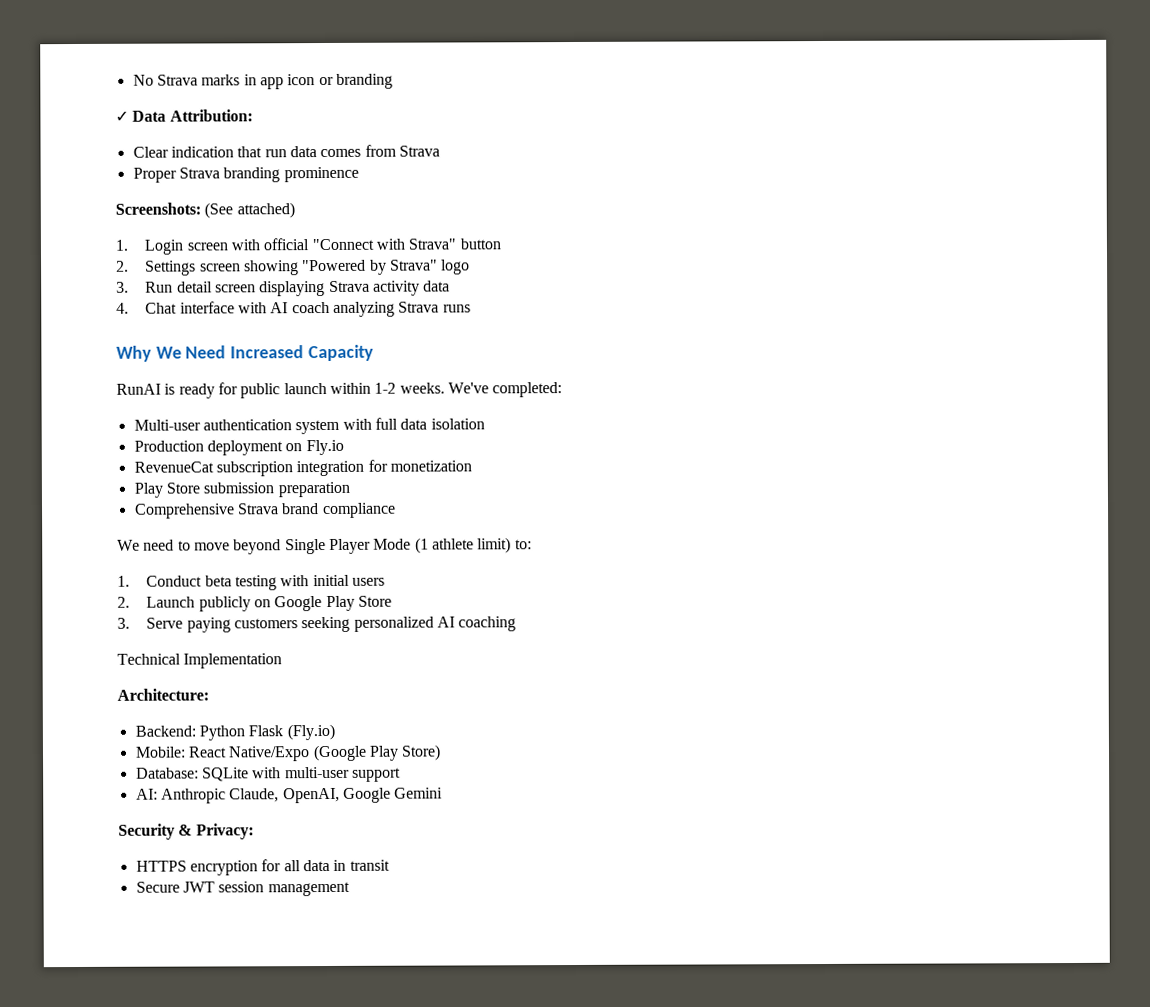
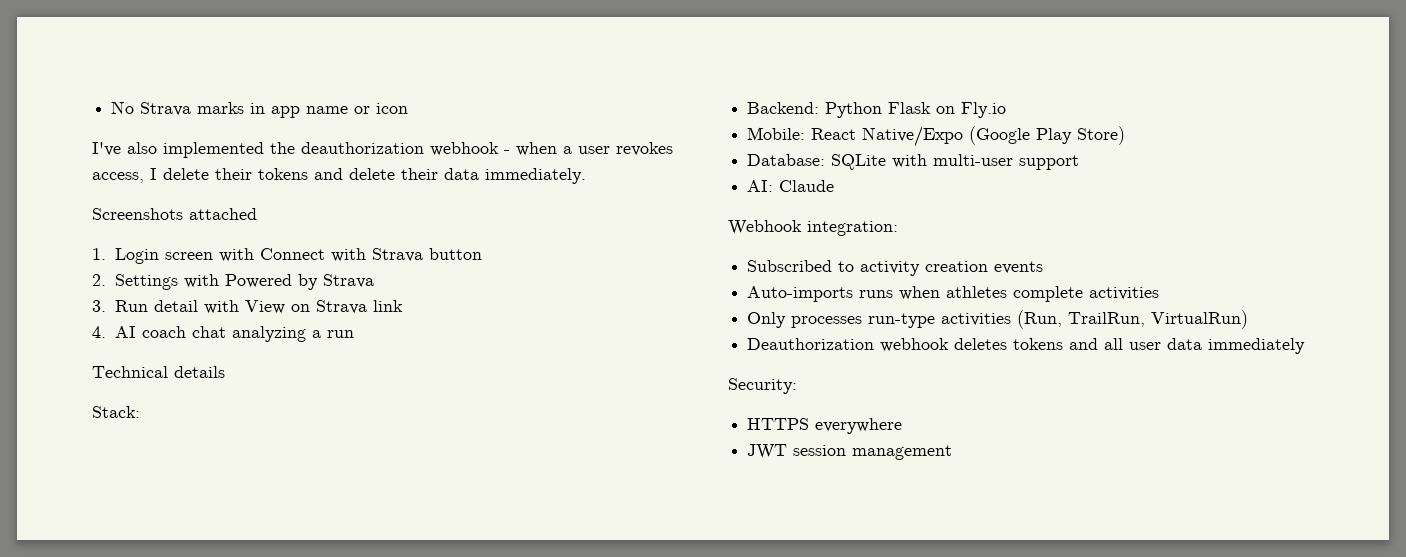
(284, 83) none -> [306,106,371,114] name or
[318,73,393,89] [115,109,253,122] [132,144,440,158] [132,166,359,183] [115,202,295,219] or branding // ✓ Data Attribution: // Clear indication that run data comes from Strava // Proper Strava branding prominence // Screenshots: (See attached) -> [92,142,673,158] [92,168,586,184] [92,208,257,220] // I've also implemented the deauthorization webhook - when a user revokes access, I delete their tokens and delete their data immediately. // Screenshots attached
[263,238,457,251] official "Connect with Strava" -> [260,248,424,262] Connect with Strava
[199,259,471,276] [116,280,451,297] [116,301,471,317] [116,344,374,362] [116,382,563,399] [133,417,485,435] [133,439,344,456] [133,459,472,477] [133,481,350,498] [133,502,396,519] [117,537,532,555] [117,574,386,591] [117,595,393,612] [117,616,517,633] screen showing "Powered by Strava" logo // 3. Run detail screen displaying Strava activity data // 4. Chat interface with AI coach analyzing Strava runs // Why We Need Increased Capacity // RunAI is ready for public launch within 1-2 weeks. We've completed: // Multi-user authentication system with full data isolation // Production deployment on Fly.io // RevenueCat subscription integration for monetization // Play Store submission preparation // Comprehensive Strava brand compliance // We need to move beyond Single Player Mode (1 athlete limit) to: // 1. Conduct beta testing with initial users // 2. Launch publicly on Google Play Store // 3. Serve paying customers seeking personalized AI coaching -> [184,274,375,290] [92,300,404,314] [92,326,355,342] with Powered by Strava // 3. Run detail with View on Strava link // 4. AI coach chat analyzing a run
[183,653,283,669] [117,688,209,701] Implementation // Architecture: -> [174,366,225,378] [92,406,140,418] details // Stack:
[286,723,335,741] (Fly.io) -> [936,102,1007,118] on Fly.io
[160,787,444,804] [118,823,254,840] [135,859,390,876] [135,881,180,893] Anthropic Claude, OpenAI, Google Gemini // Security & Privacy: // HTTPS encryption for all data in transit // Secure -> [779,180,835,192] [728,220,898,236] [747,260,1044,276] [747,286,1160,302] [747,310,1249,329] [747,338,1306,354] [728,378,797,394] [747,418,903,434] Claude // Webhook integration: // Subscribed to activity creation events // Auto-imports runs when athletes complete activities // Only processes run-type activities (Run, TrailRun, VirtualRun) // Deauthorization webhook deletes tokens and all user data immediately // Security: // HTTPS everywhere //

